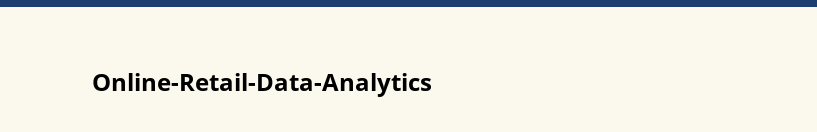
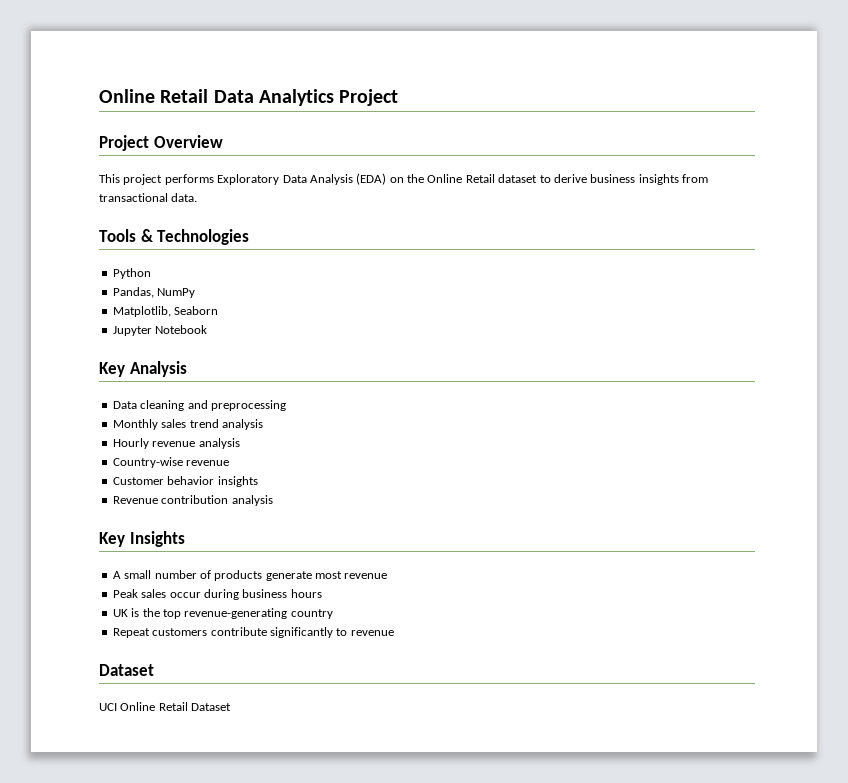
[92,73,432,97] Online-Retail-Data-Analytics -> [99,89,399,106] [99,135,223,151] [99,173,708,185] [99,193,198,202] [99,229,250,245] [112,268,151,279] [112,287,196,298] [112,306,219,317] [112,325,208,336] [99,361,187,377] [112,400,286,411] [112,419,263,430] [112,438,240,449] [112,457,230,468] [112,476,258,487] [112,495,273,506] [99,531,185,547] [112,570,388,581] [112,589,322,600] [112,608,333,619] [112,627,394,638] [99,664,154,676] [99,702,232,711] Online Retail Data Analytics Project // Project Overview // This project performs Exploratory Data Analysis (EDA) on the Online Retail dataset to derive business insights from transactional data. // Tools & Technologies // Python // Pandas, NumPy // Matplotlib, Seaborn // Jupyter Notebook // Key Analysis // Data cleaning and preprocessing // Monthly sales trend analysis // Hourly revenue analysis // Country-wise revenue // Customer behavior insights // Revenue contribution analysis // Key Insights // A small number of products generate most revenue // Peak sales occur during business hours // UK is the top revenue-generating country // Repeat customers contribute significantly to revenue // Dataset // UCI Online Retail Dataset

